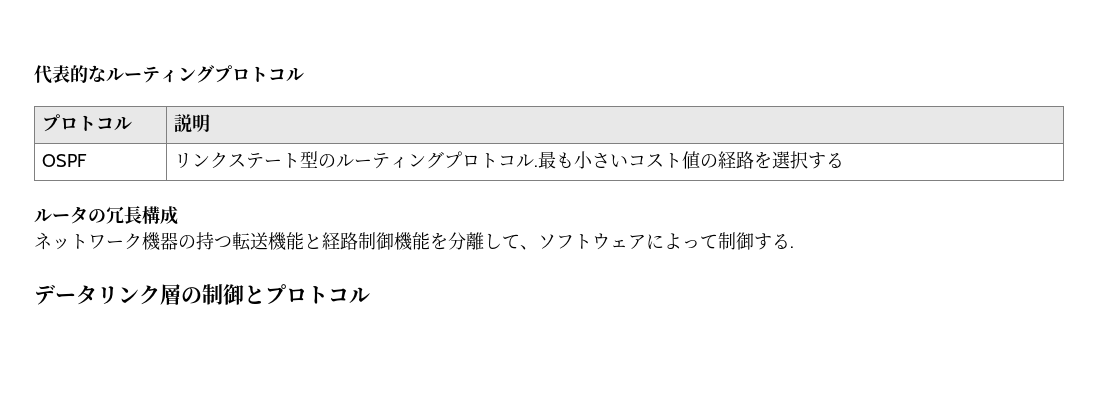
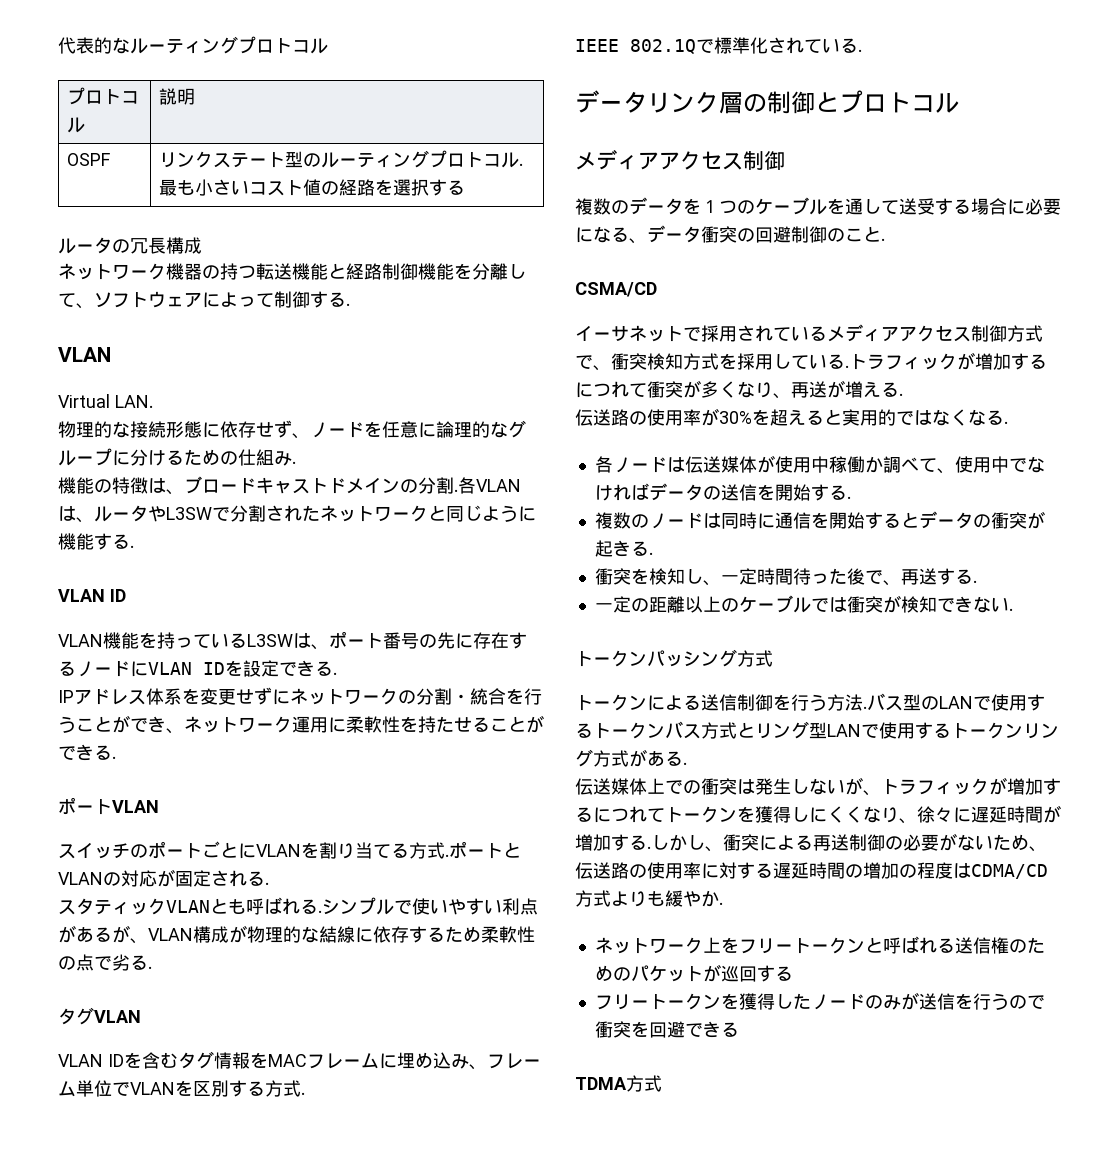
(794, 247) none -> [58,347,111,362] [58,394,153,408] [58,420,526,439] [58,448,296,466] [58,476,521,495] [58,505,536,523] [58,533,134,550] [58,589,126,602] [58,631,527,650] [58,660,337,677] [58,687,542,705] [58,715,544,734] [58,744,116,761] [58,797,159,815] [58,841,521,859] [58,869,269,887] [58,897,538,915] [58,925,535,944] [58,954,152,971] [58,1007,141,1025] [58,1051,541,1070] [58,1080,305,1097] [575,37,862,54] // VLAN // Virtual LAN. // 物理的な接続形態に依存せず、ノードを任意に論理的なグループに分けるための仕組み. // 機能の特徴は、ブロードキャストドメインの分割.各VLANは、ルータやL3SWで分割されたネットワークと同じように機能する. // VLAN ID // VLAN機能を持っているL3SWは、ポート番号の先に存在するノードにVLAN IDを設定できる. // IPアドレス体系を変更せずにネットワークの分割・統合を行うことができ、ネットワーク運用に柔軟性を持たせることができる. // ポートVLAN // スイッチのポートごとにVLANを割り当てる方式.ポートとVLANの対応が固定される. // スタティックVLANとも呼ばれる.シンプルで使いやすい利点があるが、VLAN構成が物理的な結線に依存するため柔軟性の点で劣る. // タグVLAN // VLAN IDを含むタグ情報をMACフレームに埋め込み、フレーム単位でVLANを区別する方式. // IEEE 802.1Qで標準化されている.
(370, 295) none -> [575,149,785,170] [575,197,1061,215] [575,225,885,244] [575,282,657,297] [575,324,1043,342] [575,352,1047,371] [575,380,903,399] [575,408,1008,426] [594,455,1045,474] [594,483,851,501] [594,511,1045,529] [594,540,653,557] [594,568,977,586] [594,595,1013,613] [575,649,773,667] [575,693,1045,711] [575,721,1059,739] [575,749,687,767] [575,777,1061,796] [575,805,1061,824] [575,833,1047,852] [575,862,1048,879] [575,890,723,907] [594,936,1045,954] [594,964,793,982] [594,992,1045,1010] [594,1021,739,1038] [575,1075,662,1092] // メディアアクセス制御 // 複数のデータを１つのケーブルを通して送受する場合に必要になる、データ衝突の回避制御のこと. // CSMA/CD // イーサネットで採用されているメディアアクセス制御方式で、衝突検知方式を採用している.トラフィックが増加するにつれて衝突が多くなり、再送が増える. // 伝送路の使用率が30%を超えると実用的ではなくなる. // 各ノードは伝送媒体が使用中稼働か調べて、使用中でなければデータの送信を開始する. // 複数のノードは同時に通信を開始するとデータの衝突が起きる. // 衝突を検知し、一定時間待った後で、再送する. // 一定の距離以上のケーブルでは衝突が検知できない. // トークンパッシング方式 // トークンによる送信制御を行う方法.バス型のLANで使用するトークンバス方式とリング型LANで使用するトークンリング方式がある. // 伝送媒体上での衝突は発生しないが、トラフィックが増加するにつれてトークンを獲得しにくくなり、徐々に遅延時間が増加する.しかし、衝突による再送制御の必要がないため、伝送路の使用率に対する遅延時間の増加の程度はCDMA/CD方式よりも緩やか. // ネットワーク上をフリートークンと呼ばれる送信権のためのパケットが巡回する // フリートークンを獲得したノードのみが送信を行うので衝突を回避できる // TDMA方式

